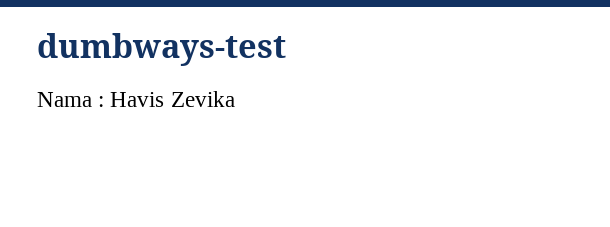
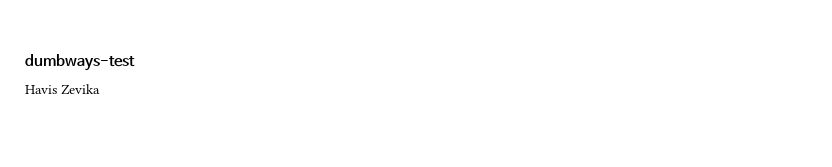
[37,92,105,107] Nama : -> (135, 62) none

